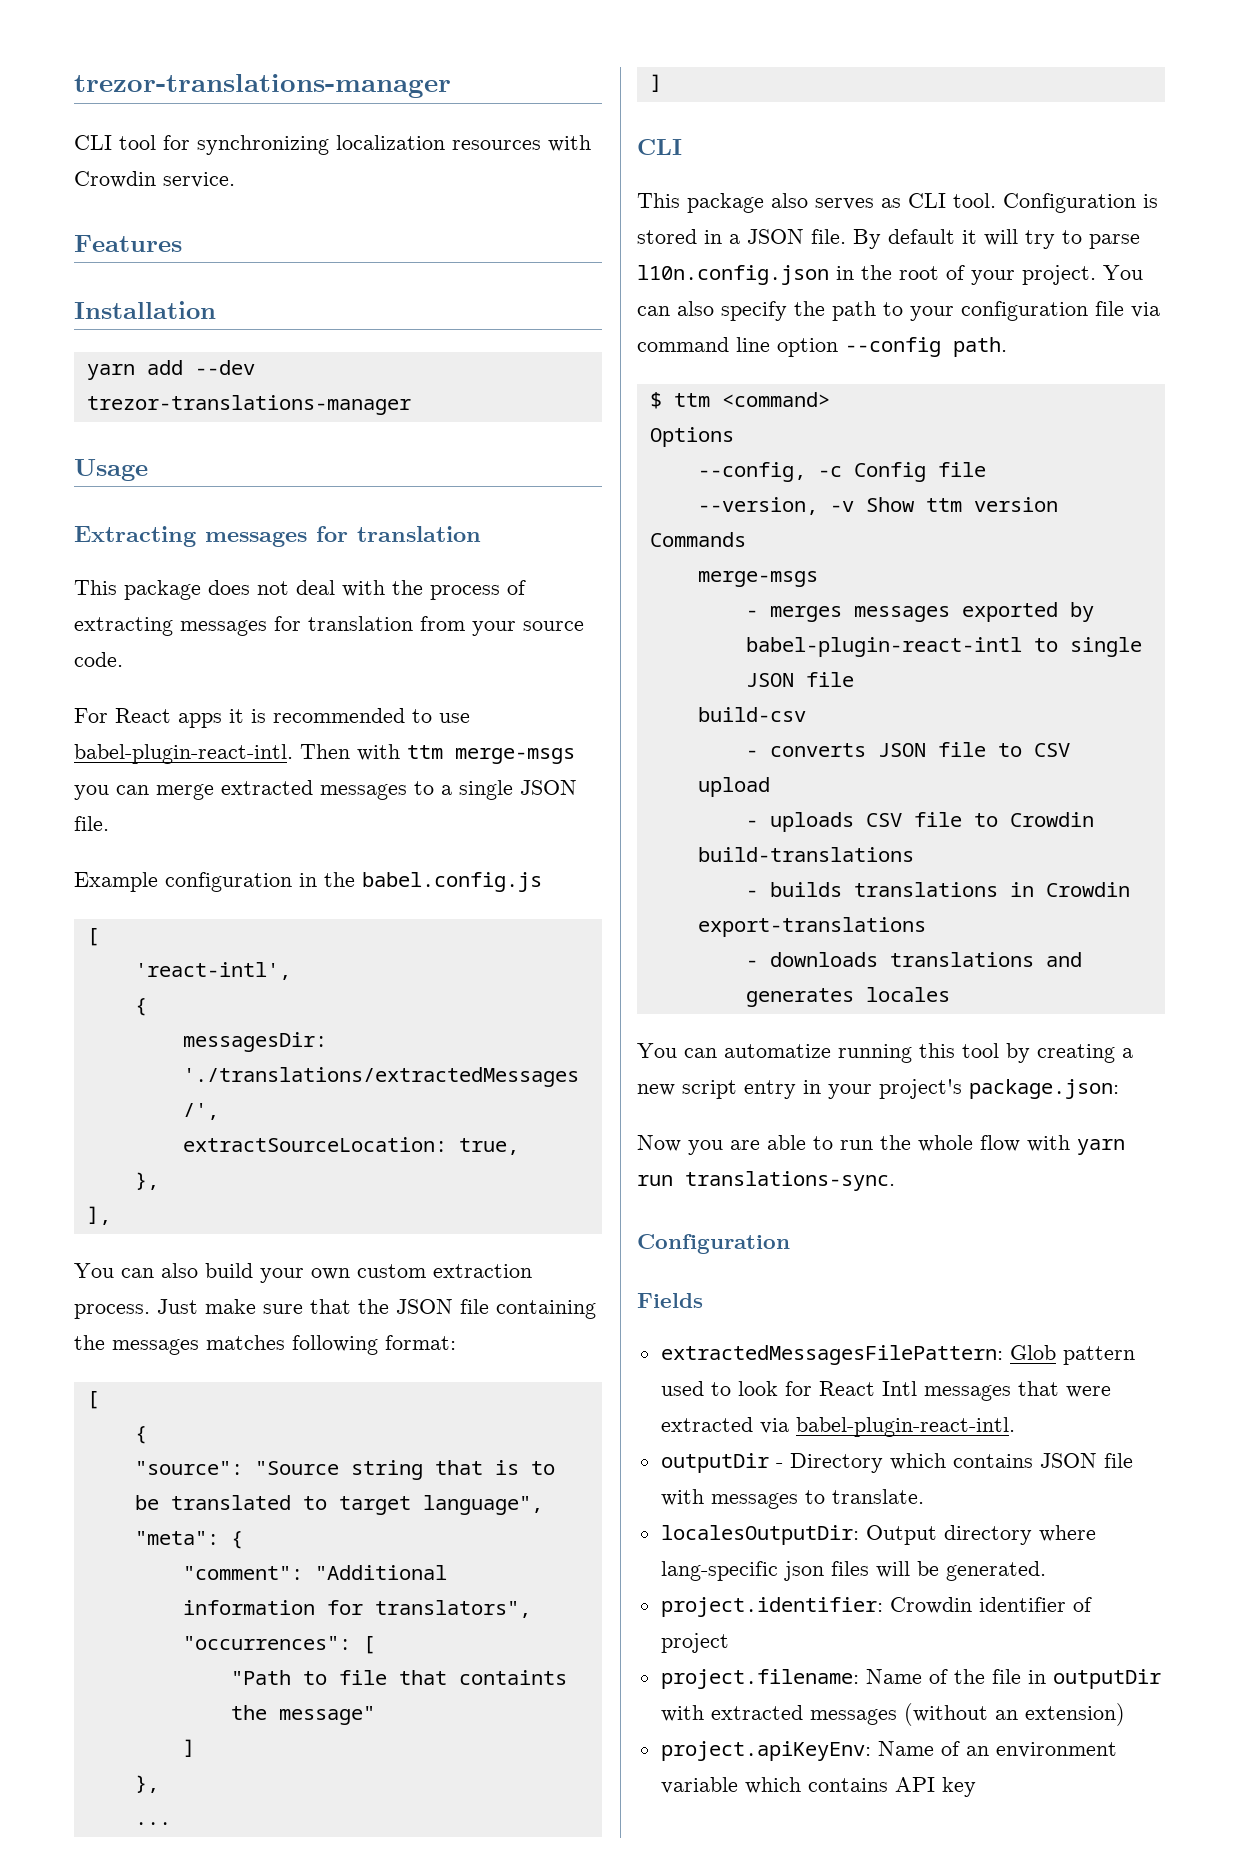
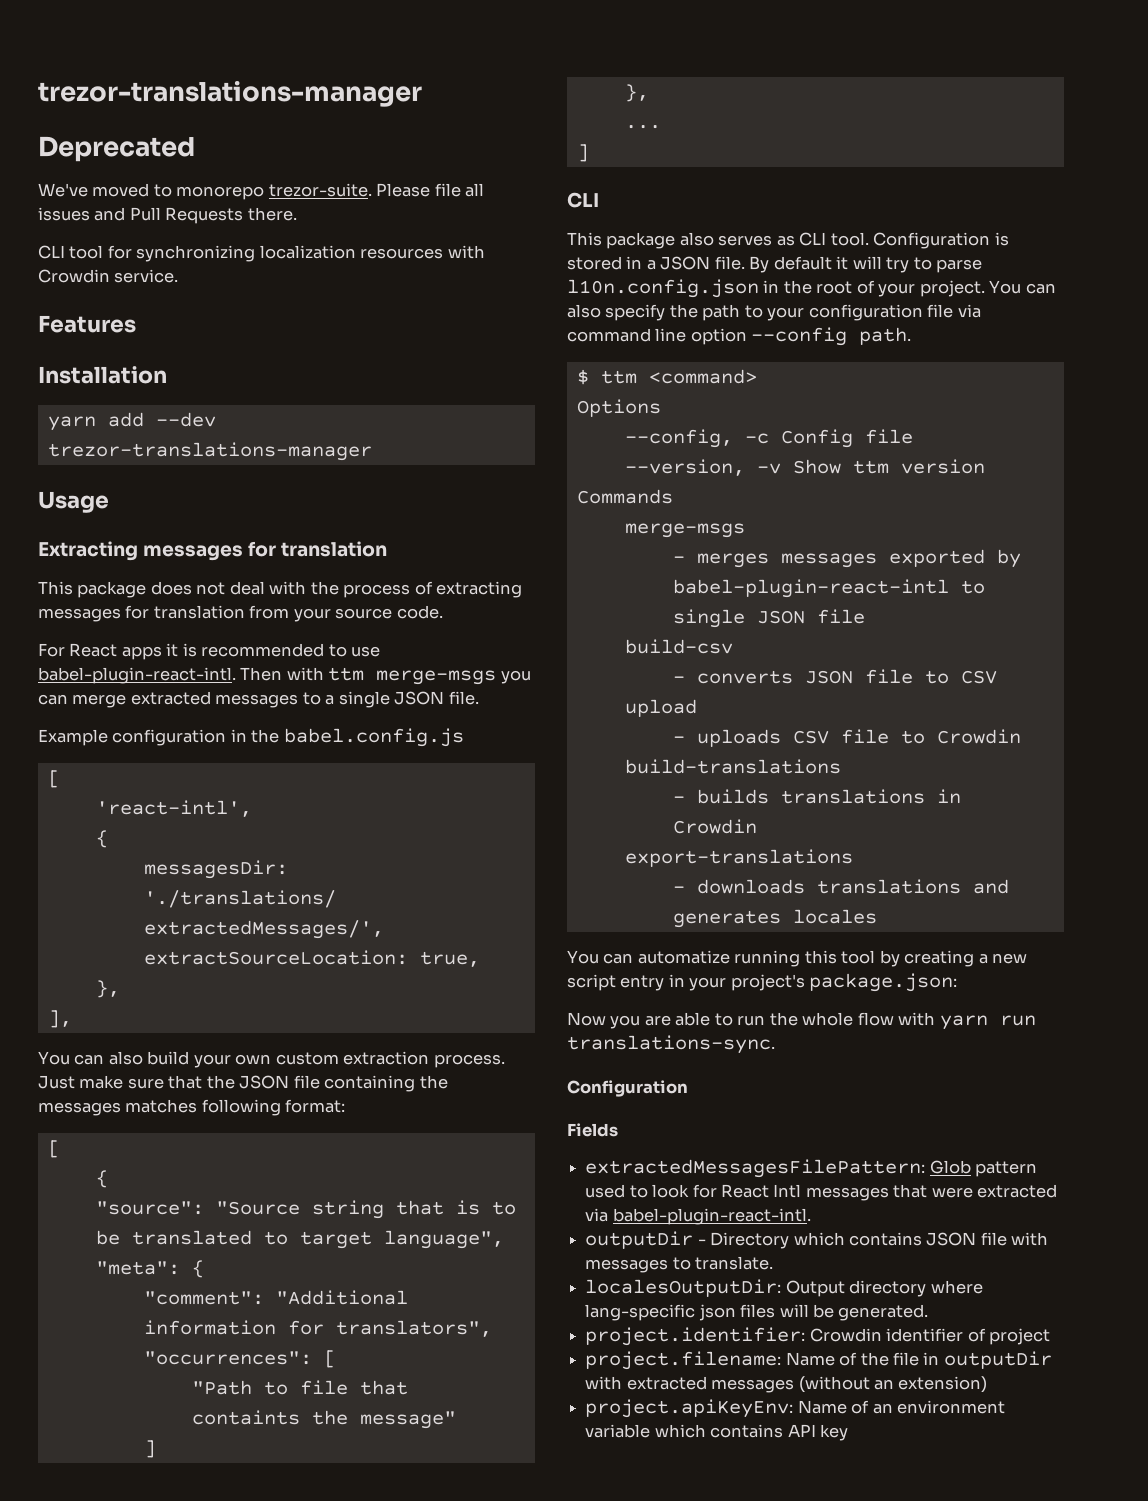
[74,74,451,98] trezor-translations-manager -> [38,81,422,107] [38,136,195,162] [38,183,485,200] [38,207,297,224] trezor-translations-manager // Deprecated // We've moved to monorepo trezor-suite. Please file all issues and Pull Requests there.

